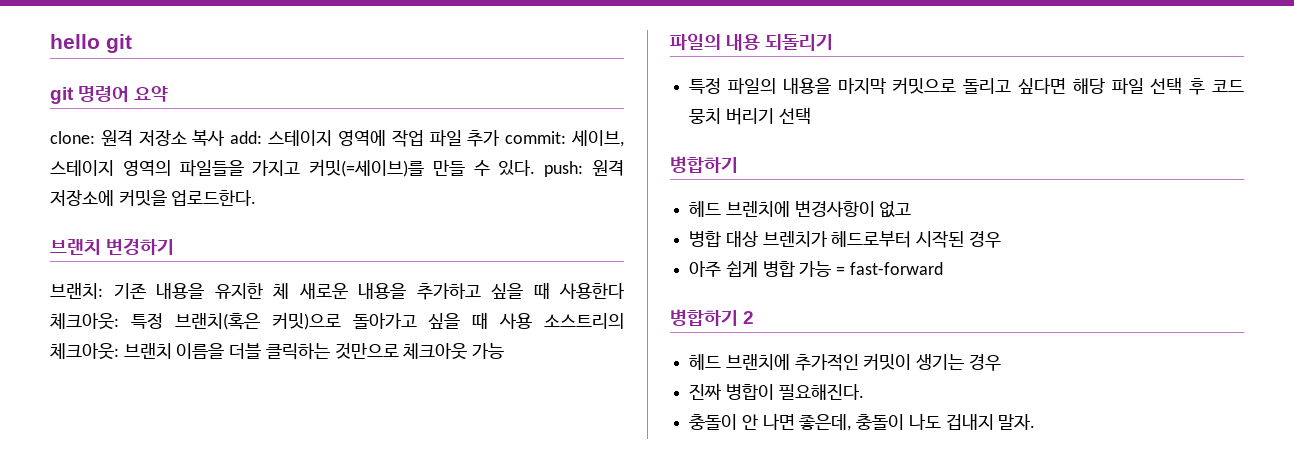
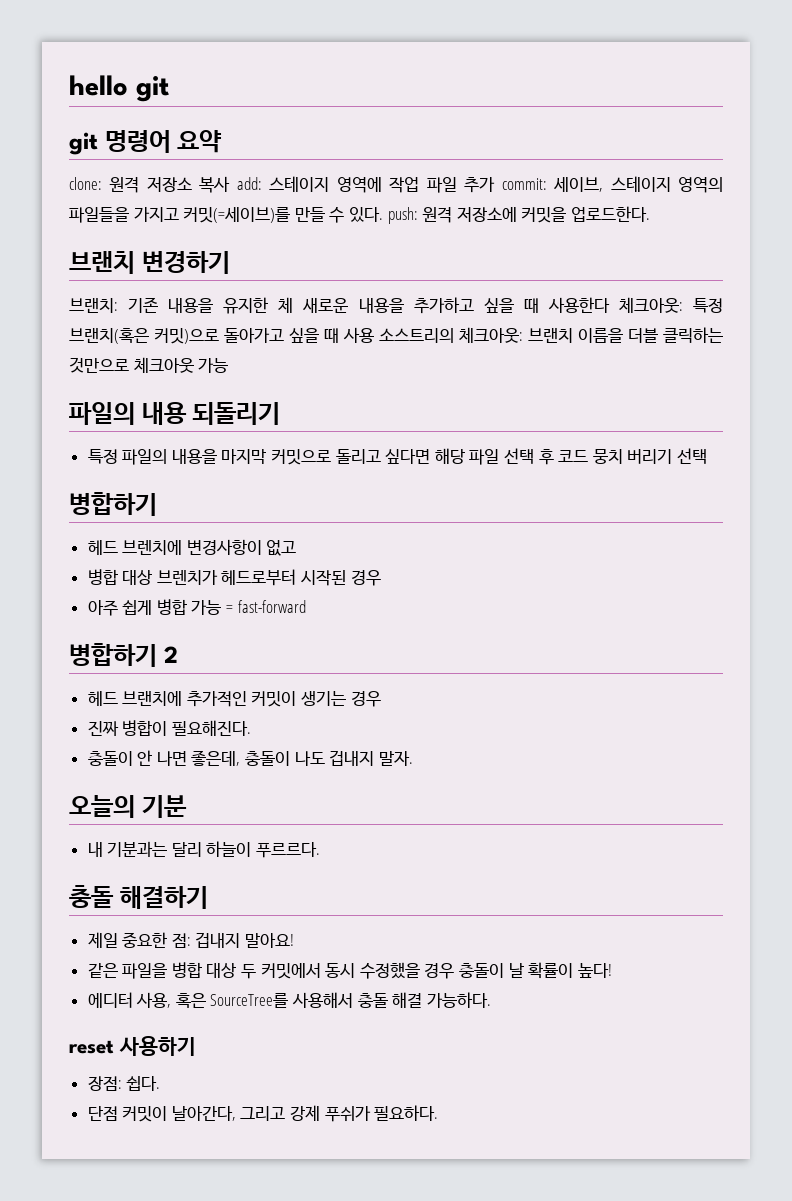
(1036, 422) none -> [69,795,187,818] [87,841,321,858] [69,885,208,909] [87,932,295,948] [87,962,612,979] [87,992,491,1008] [69,1036,196,1056] [87,1076,161,1091] [87,1105,439,1122] // 오늘의 기분 // 내 기분과는 달리 하늘이 푸르르다. // 충돌 해결하기 // 제일 중요한 점: 겁내지 말아요! // 같은 파일을 병합 대상 두 커밋에서 동시 수정했을 경우 충돌이 날 확률이 높다! // 에디터 사용, 혹은 SourceTree를 사용해서 충돌 해결 가능하다. // reset 사용하기 // 장점: 쉽다. // 단점 커밋이 날아간다, 그리고 강제 푸쉬가 필요하다.

